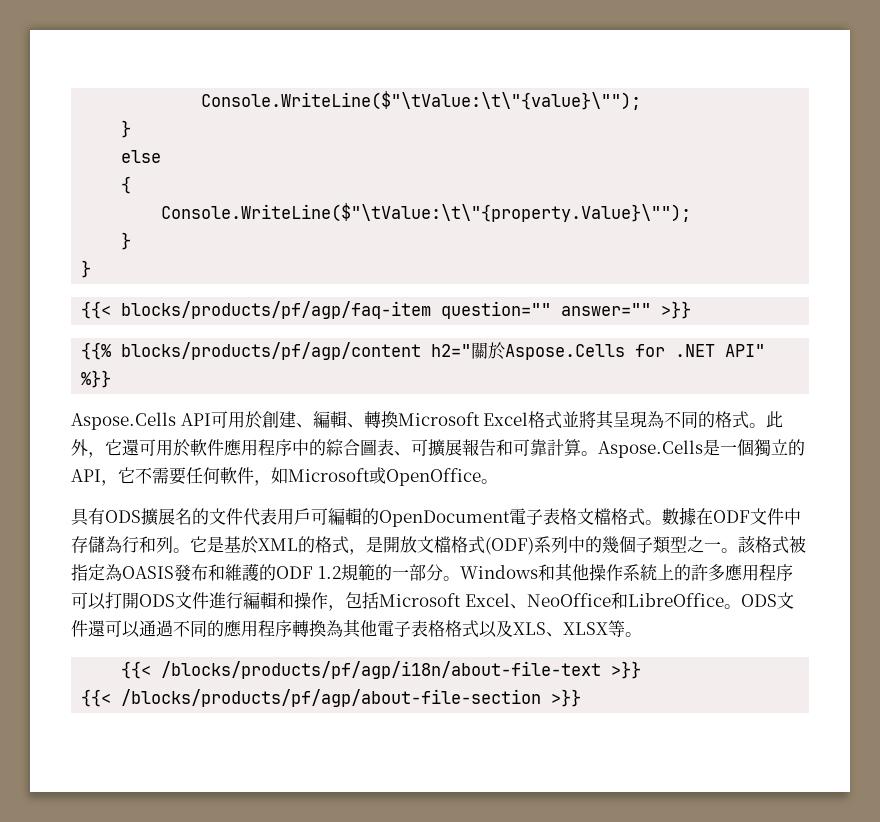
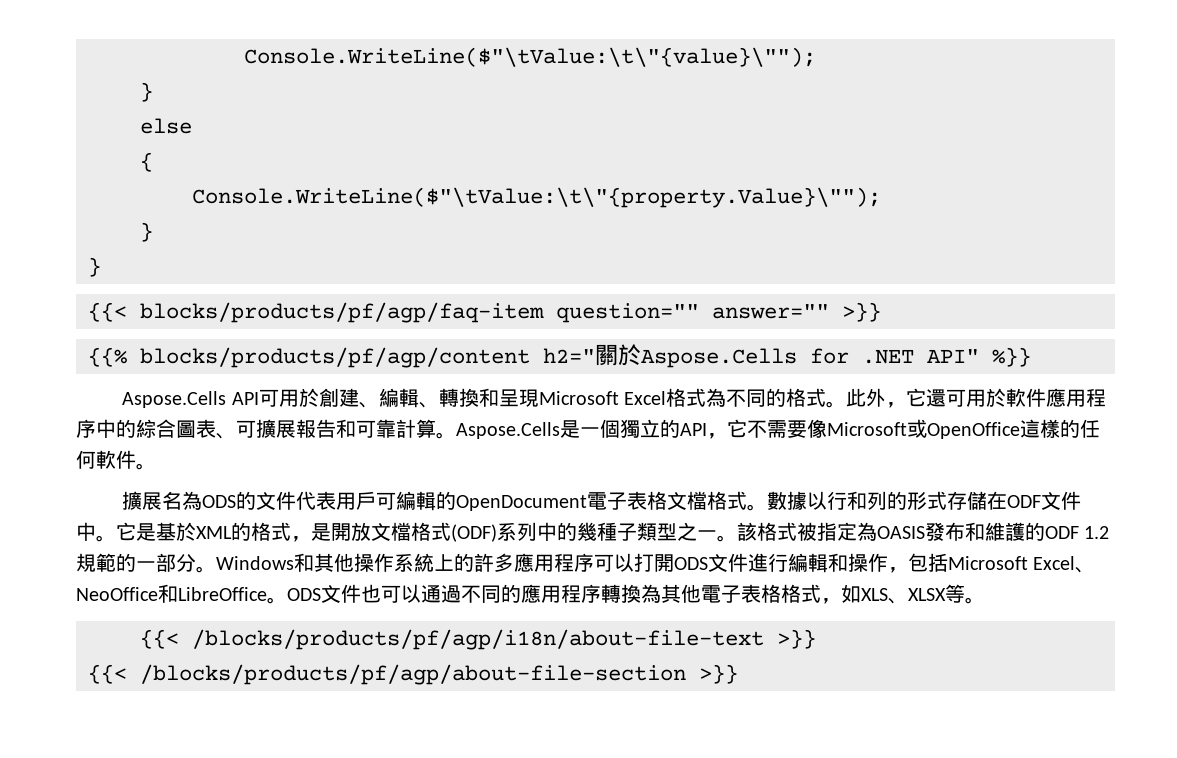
(398, 419) none -> [478,388,539,407] 和呈現
[562,410,648,429] 並將其呈現 -> (707, 397) none
[186,467,498,486] [71,508,192,526] 任何軟件，如Microsoft或OpenOffice。 // 具有ODS擴展名 -> [807,419,1100,439] [76,450,156,470] [122,491,237,510] 像Microsoft或OpenOffice這樣的任何軟件。 // 擴展名為ODS
[696,508,801,525] [71,536,173,553] 在ODF文件中存儲為行和列 -> [807,491,1082,510] [76,522,96,541] 以行和列的形式存儲在ODF文件中
[619,536,636,553] 個 -> [597,522,617,541] 種
[88,620,105,637] 還 -> [361,584,381,603] 也
[479,620,513,638] 以及 -> [821,584,861,604] ，如

